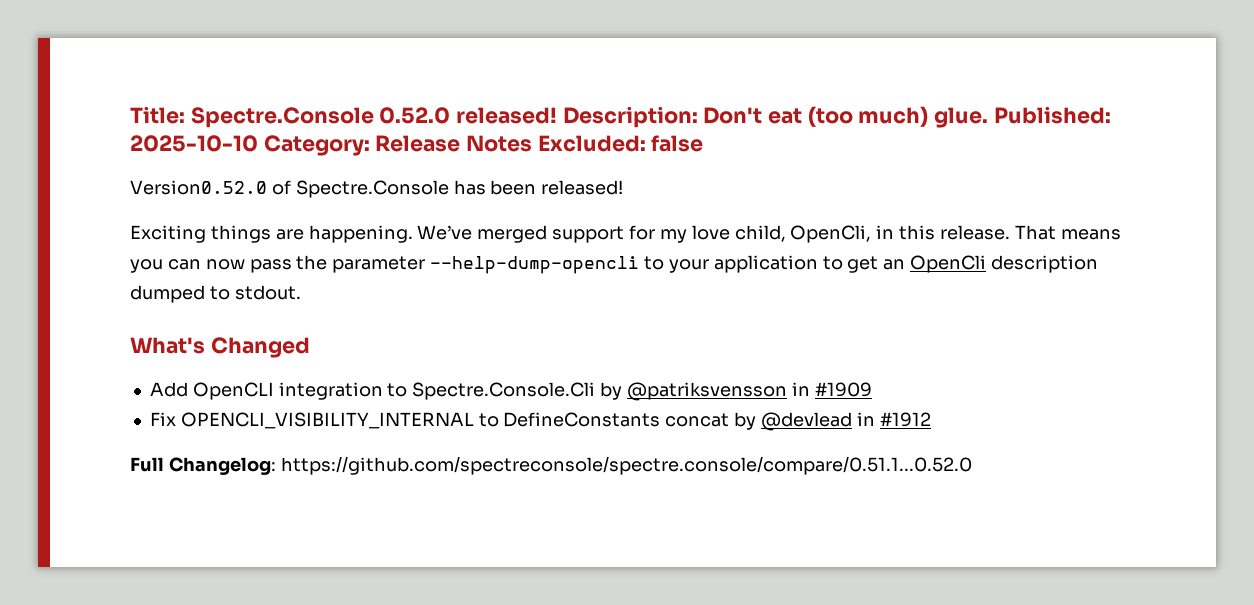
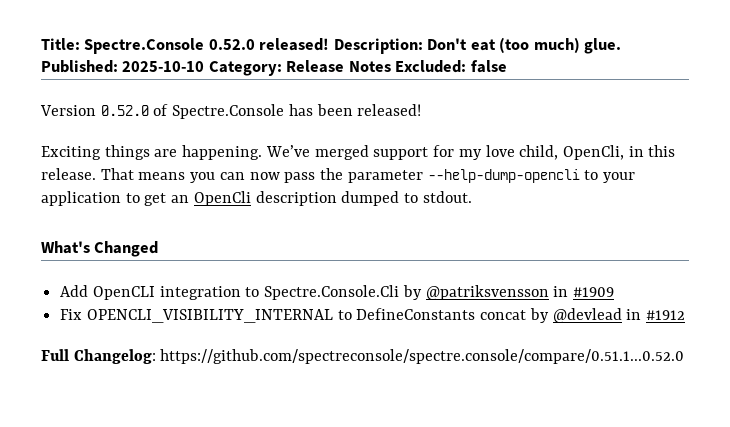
[130,180,267,195] Version0.52.0 -> [40,105,149,116] Version 0.52.0

